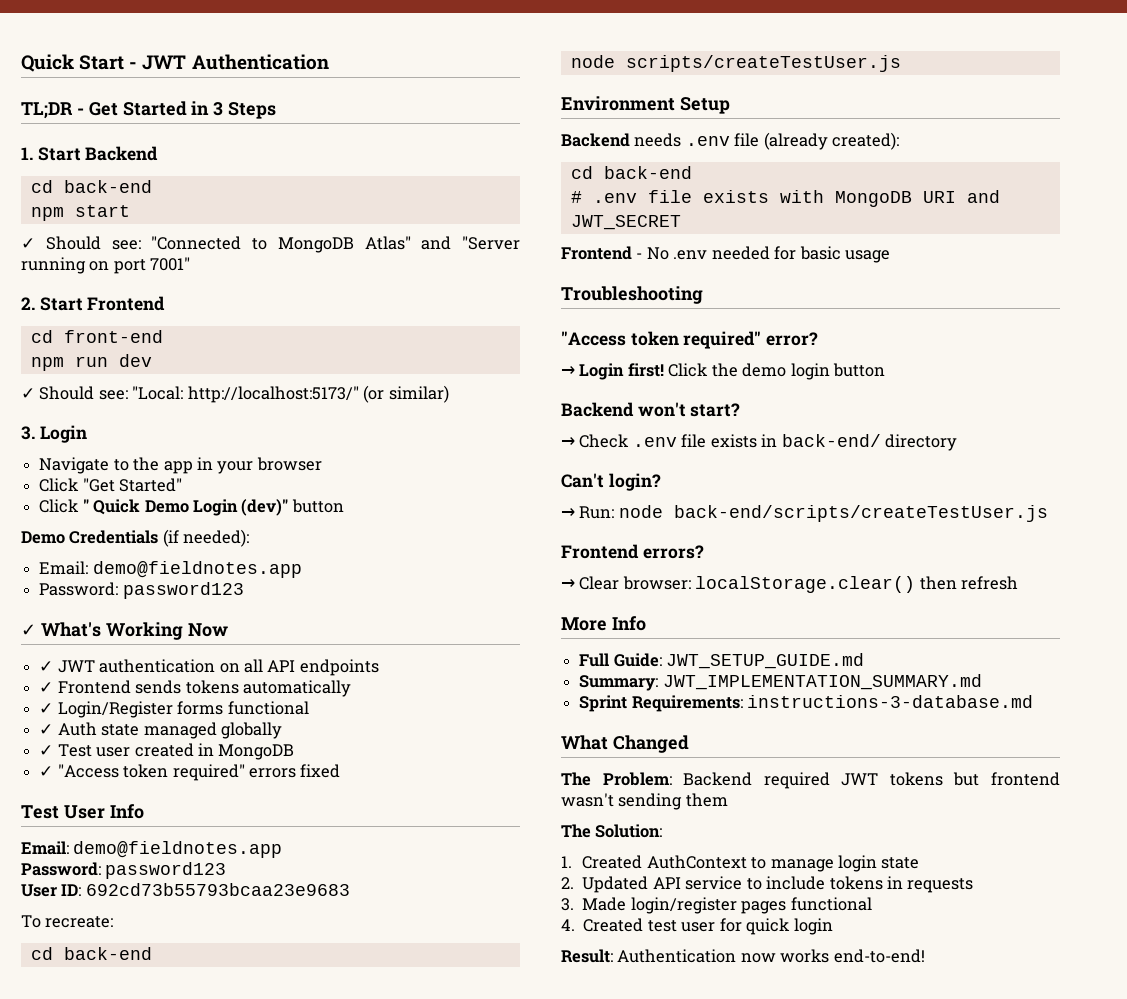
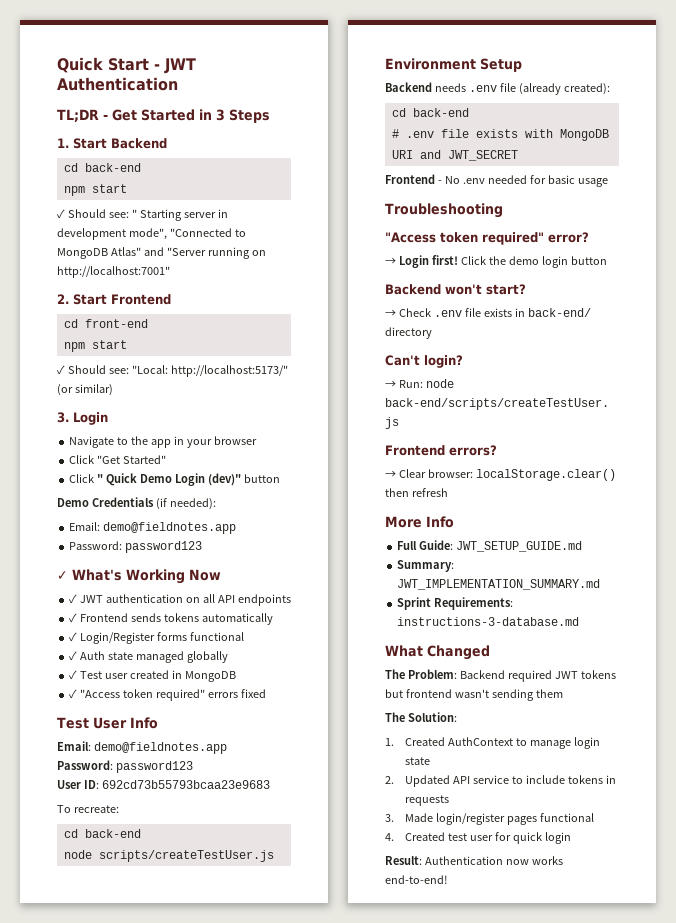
(141, 245) none -> [131,209,228,221] [57,228,167,240] " Starting server in development mode",
[113,257,191,274] port 7001" -> [57,266,170,278] http://localhost:7001"
[74,354,152,367] run dev -> [91,340,127,349] start

